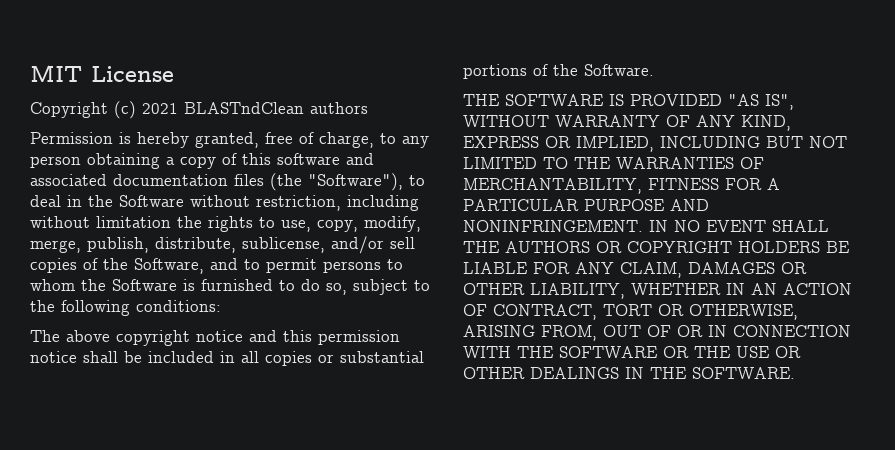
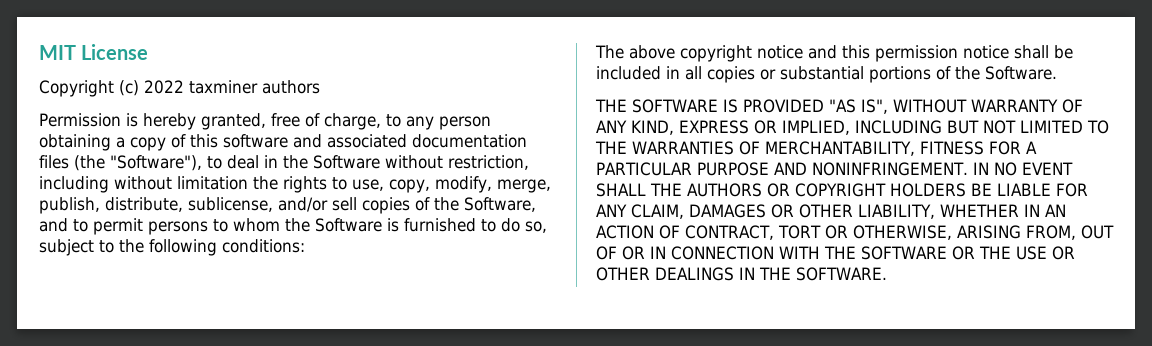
[142,102,304,114] 2021 BLASTndClean -> [144,80,258,94] 2022 taxminer

